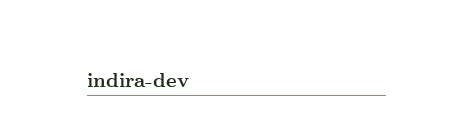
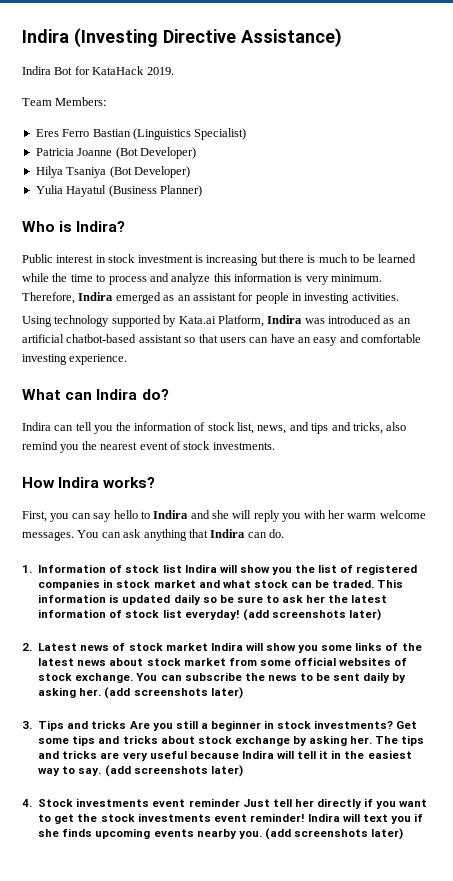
[87,73,189,87] indira-dev -> [22,28,342,47] [22,66,174,75] [22,97,107,106] [35,128,247,140] [35,147,196,159] [35,166,190,178] [35,185,202,197] [22,221,126,232] [22,254,416,266] [22,273,383,285] [22,292,399,304] [22,315,411,327] [22,334,422,346] [22,354,128,365] [22,389,169,400] [22,422,407,434] [22,441,275,453] [22,477,156,488] [22,510,426,522] [22,529,284,541] [22,564,418,575] [38,579,404,590] [38,594,388,605] [38,609,381,621] [22,642,422,653] [38,657,408,666] [38,672,407,683] [38,687,243,699] [22,720,418,731] [38,735,425,746] [38,750,412,761] [38,765,243,777] [22,798,428,809] [38,813,424,824] [38,828,404,840] Indira (Investing Directive Assistance) // Indira Bot for KataHack 2019. // Team Members: // Eres Ferro Bastian (Linguistics Specialist) // Patricia Joanne (Bot Developer) // Hilya Tsaniya (Bot Developer) // Yulia Hayatul (Business Planner) // Who is Indira? // Public interest in stock investment is increasing but there is much to be learned while the time to process and analyze this information is very minimum. Therefore, Indira emerged as an assistant for people in investing activities. // Using technology supported by Kata.ai Platform, Indira was introduced as an artificial chatbot-based assistant so that users can have an easy and comfortable investing experience. // What can Indira do? // Indira can tell you the information of stock list, news, and tips and tricks, also remind you the nearest event of stock investments. // How Indira works? // First, you can say hello to Indira and she will reply you with her warm welcome messages. You can ask anything that Indira can do. // 1. Information of stock list Indira will show you the list of registered companies in stock market and what stock can be traded. This information is updated daily so be sure to ask her the latest information of stock list everyday! (add screenshots later) // 2. Latest news of stock market Indira will show you some links of the latest news about stock market from some official websites of stock exchange. You can subscribe the news to be sent daily by asking her. (add screenshots later) // 3. Tips and tricks Are you still a beginner in stock investments? Get some tips and tricks about stock exchange by asking her. The tips and tricks are very useful because Indira will tell it in the easiest way to say. (add screenshots later) // 4. Stock investments event reminder Just tell her directly if you want to get the stock investments event reminder! Indira will text you if she finds upcoming events nearby you. (add screenshots later)

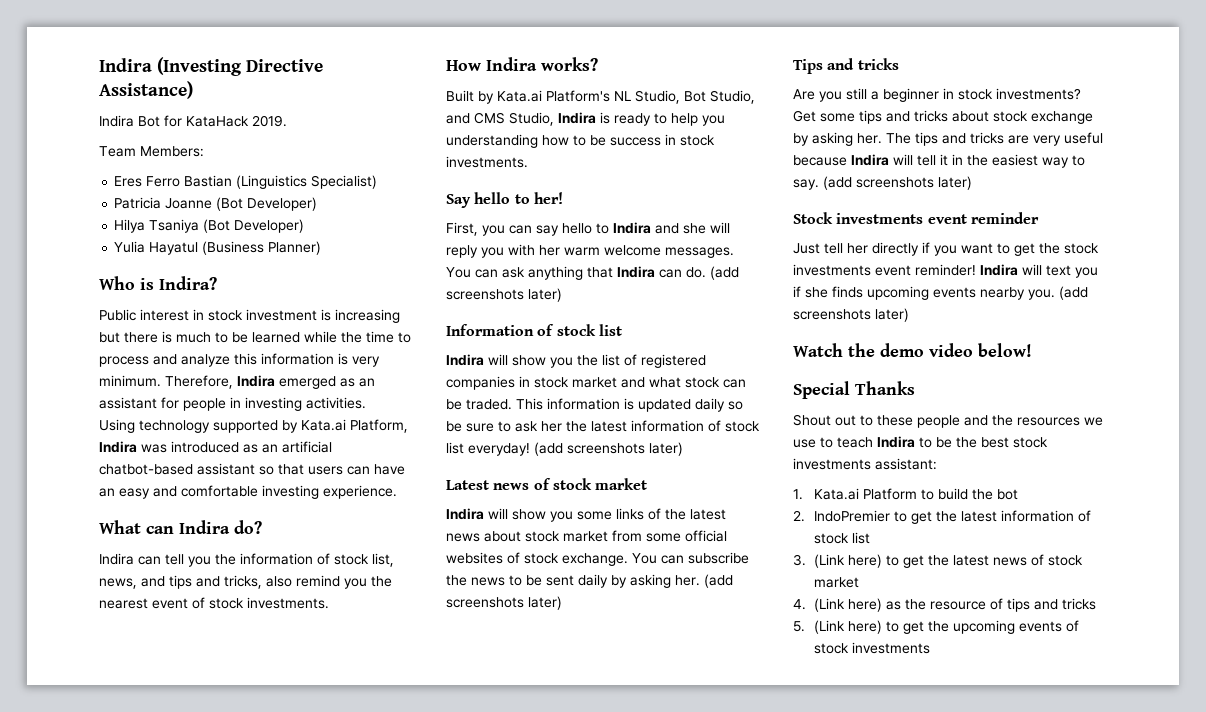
(156, 482) none -> [446,90,755,104] [446,112,725,126] [446,134,715,148] [446,156,528,168] [446,192,563,208] // Built by Kata.ai Platform's NL Studio, Bot Studio, and CMS Studio, Indira is ready to help you understanding how to be success in stock investments. // Say hello to her!
[22,565,32,573] // 1. -> [710,266,739,280] [446,288,562,302] (add screenshots later) //
(182, 568) none -> (622, 330) //
[22,643,32,651] 2. -> (683, 449) none
(208, 647) none -> (648, 484) //
[22,721,32,729] 3. -> (562, 603) none
(127, 724) none -> (899, 64) //
[22,799,32,807] 4. -> (972, 183) none
(240, 802) none -> (1039, 218) //
(404, 834) none -> [793,343,1032,357] [793,381,915,399] [793,414,1103,428] [793,436,1048,448] [793,458,937,470] [793,488,1019,500] [793,510,1092,524] [814,532,871,544] [793,554,1084,568] [814,577,860,588] [793,598,1097,612] [793,620,1080,634] [814,642,931,654] // Watch the demo video below! // Special Thanks // Shout out to these people and the resources we use to teach Indira to be the best stock investments assistant: // 1. Kata.ai Platform to build the bot // 2. IndoPremier to get the latest information of stock list // 3. (Link here) to get the latest news of stock market // 4. (Link here) as the resource of tips and tricks // 5. (Link here) to get the upcoming events of stock investments

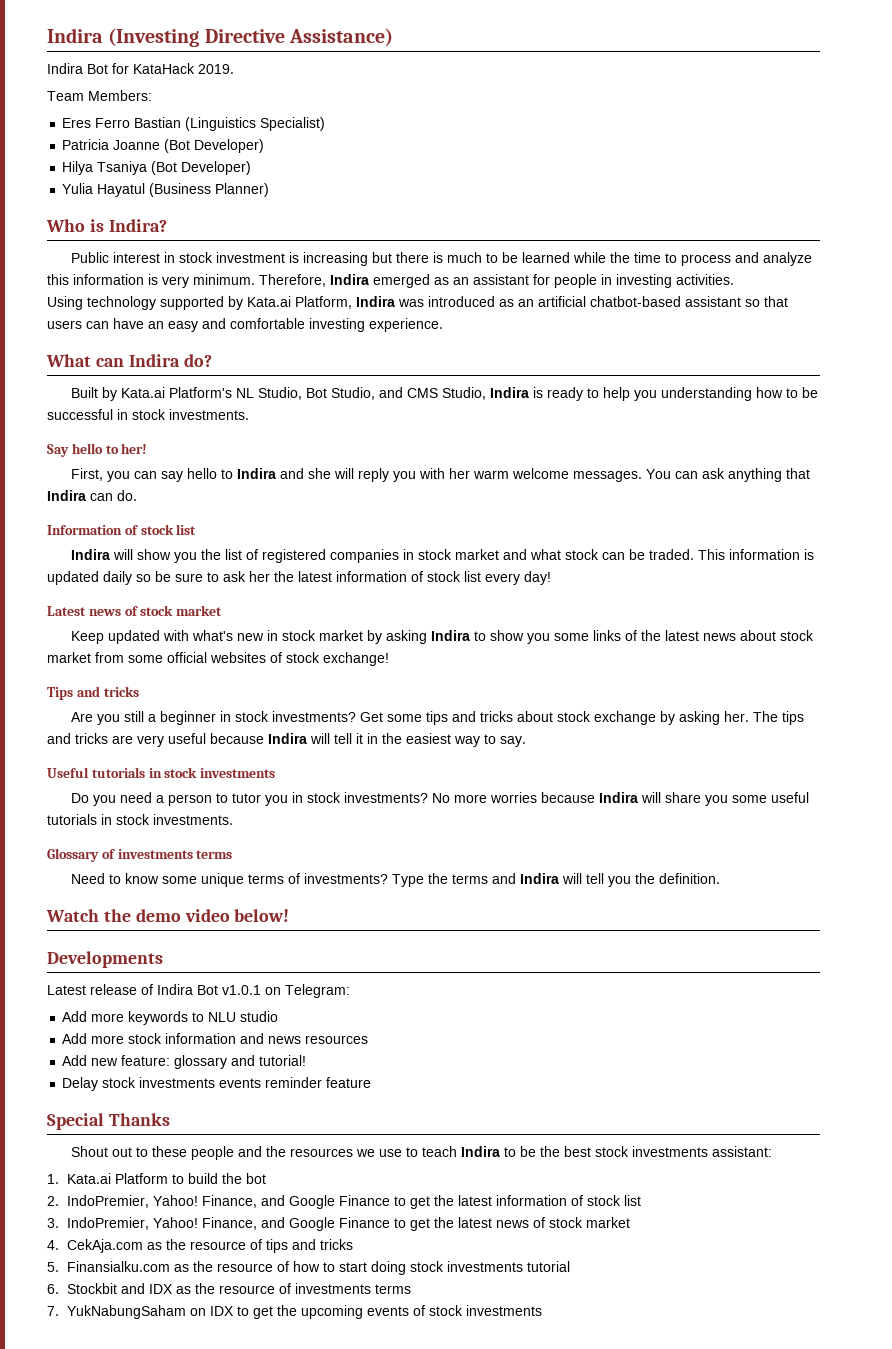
[99,553,394,567] [99,575,392,589] [99,597,329,609] [446,57,598,71] // Indira can tell you the information of stock list, news, and tips and tricks, also remind you the nearest event of stock investments. // How Indira works? -> (212, 360) none
[610,137,661,146] success -> [47,409,113,420] successful
[710,266,739,280] [446,288,562,302] (add screenshots later) -> (137, 495) none
[468,442,683,456] everyday! (add screenshots later) -> [485,571,551,585] every day!
[446,508,508,520] Indira will -> [70,630,486,644] Keep updated with what's new in stock market by asking Indira to
[562,552,749,566] [446,574,733,588] [446,596,562,610] exchange. You can subscribe the news to be sent daily by asking her. (add screenshots later) -> [323,652,389,666] exchange!
[823,176,972,190] [793,212,1039,224] [793,242,1099,256] [793,264,1098,278] [793,286,1088,300] [793,308,909,322] (add screenshots later) // Stock investments event reminder // Just tell her directly if you want to get the stock investments event reminder! Indira will text you if she finds upcoming events nearby you. (add screenshots later) -> [47,767,276,778] [70,792,809,806] [47,814,233,825] [47,848,233,862] [70,873,720,887] // Useful tutorials in stock investments // Do you need a person to tutor you in stock investments? No more worries because Indira will share you some useful tutorials in stock investments. // Glossary of investments terms // Need to know some unique terms of investments? Type the terms and Indira will tell you the definition.
(1032, 350) none -> [47,951,163,968] [47,984,350,998] [62,1011,279,1025] [62,1033,369,1044] [62,1055,307,1069] [62,1077,372,1091] // Developments // Latest release of Indira Bot v1.0.1 on Telegram: // Add more keywords to NLU studio // Add more stock information and news resources // Add new feature: glossary and tutorial! // Delay stock investments events reminder feature
[814,510,891,522] IndoPremier -> [67,1195,391,1209] IndoPremier, Yahoo! Finance, and Google Finance
[814,554,883,568] (Link here) -> [67,1217,391,1231] IndoPremier, Yahoo! Finance, and Google Finance
[814,598,883,612] (Link here) -> [67,1239,144,1253] CekAja.com
[814,620,883,634] (Link here) -> [67,1261,571,1275] [47,1283,412,1294] [47,1305,235,1319] Finansialku.com as the resource of how to start doing stock investments tutorial // 6. Stockbit and IDX as the resource of investments terms // 7. YukNabungSaham on IDX

